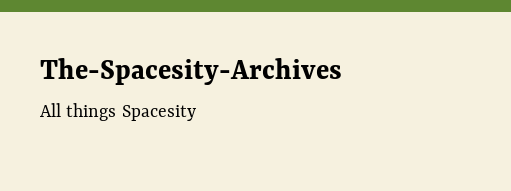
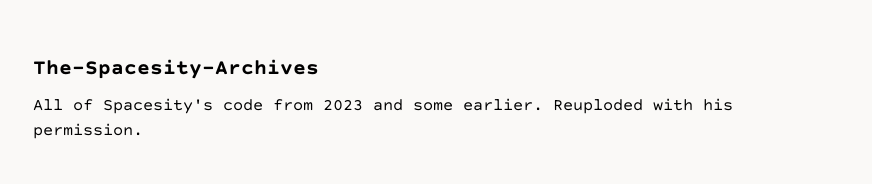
[66,103,196,121] things Spacesity -> [73,98,733,114] [33,123,143,139] of Spacesity's code from 2023 and some earlier. Reuploded with his permission.

